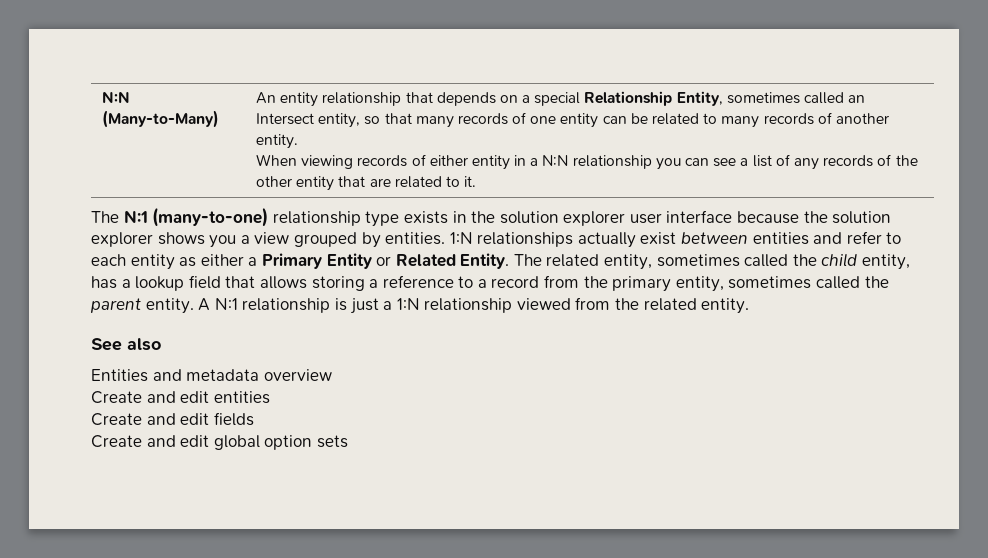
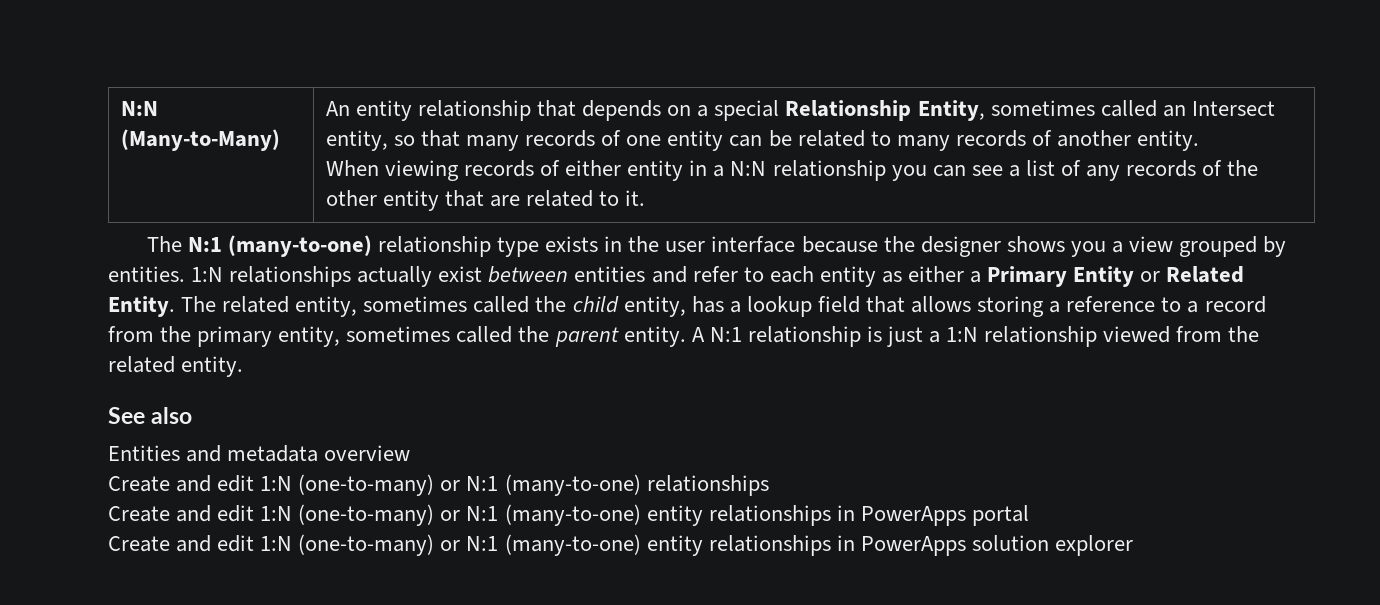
[499,211,626,226] solution explorer -> (660, 244) none
[832,211,892,224] [91,232,153,247] solution explorer -> [920,236,1001,257] designer
[213,391,270,404] [91,412,254,426] [91,435,348,450] entities // Create and edit fields // Create and edit global option sets -> [260,474,769,496] [108,504,1029,526] [108,534,1133,556] 1:N (one-to-many) or N:1 (many-to-one) relationships // Create and edit 1:N (one-to-many) or N:1 (many-to-one) entity relationships in PowerApps portal // Create and edit 1:N (one-to-many) or N:1 (many-to-one) entity relationships in PowerApps solution explorer

